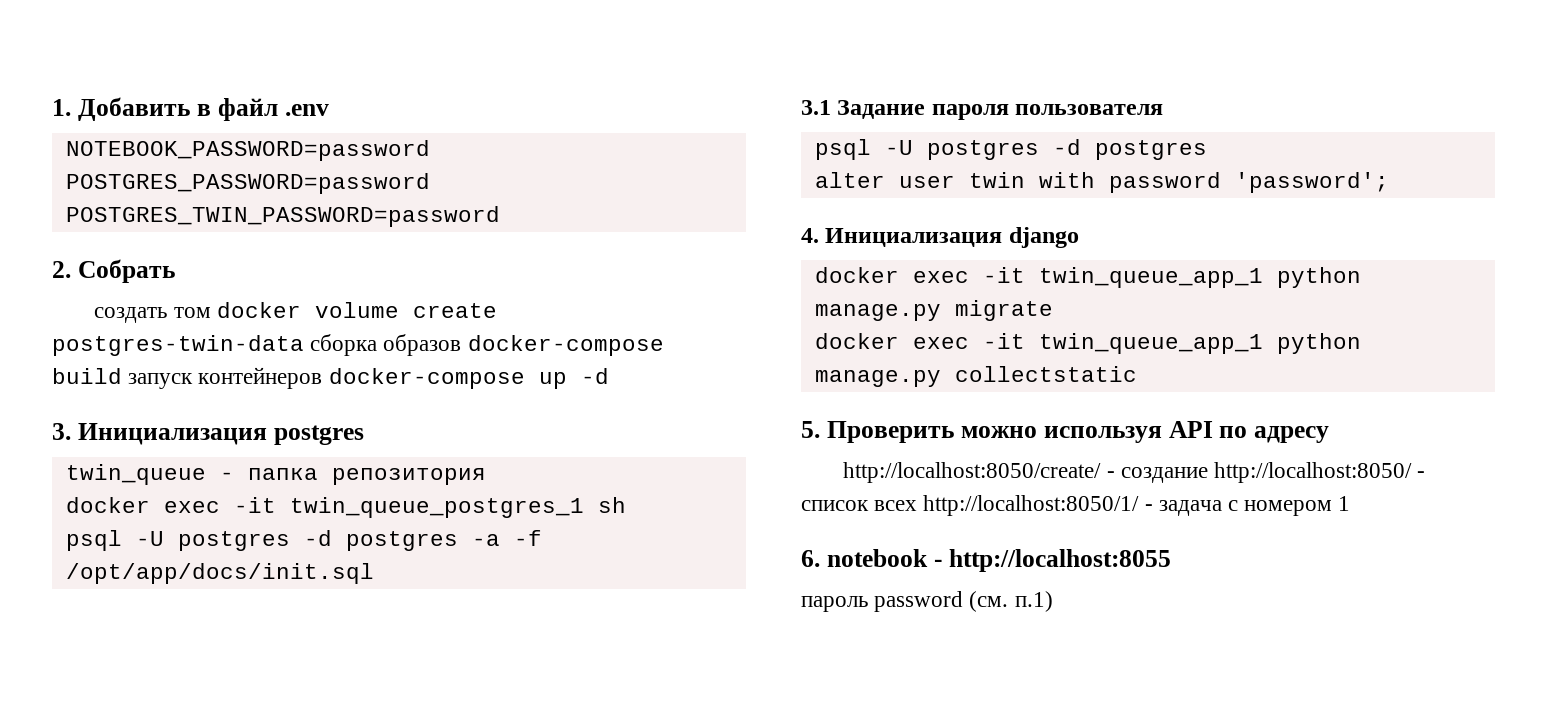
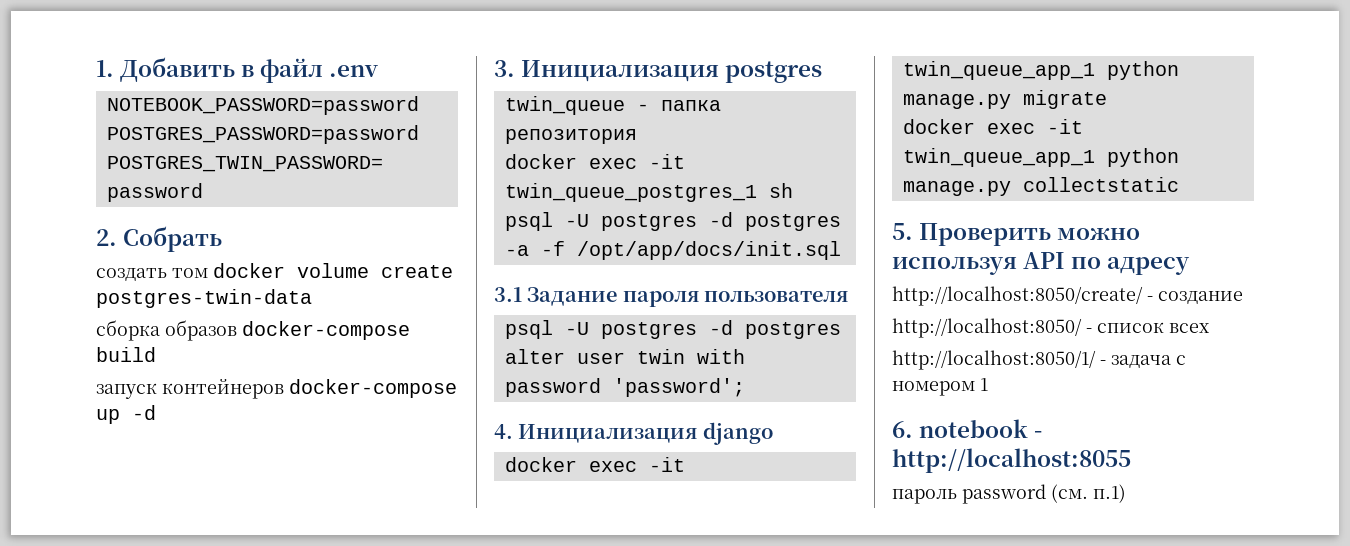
(304, 345) none -> (312, 298) //
(122, 376) none -> (156, 354) //
(1208, 475) none -> (1243, 297) //
(918, 505) none -> (1209, 328) //

